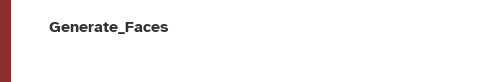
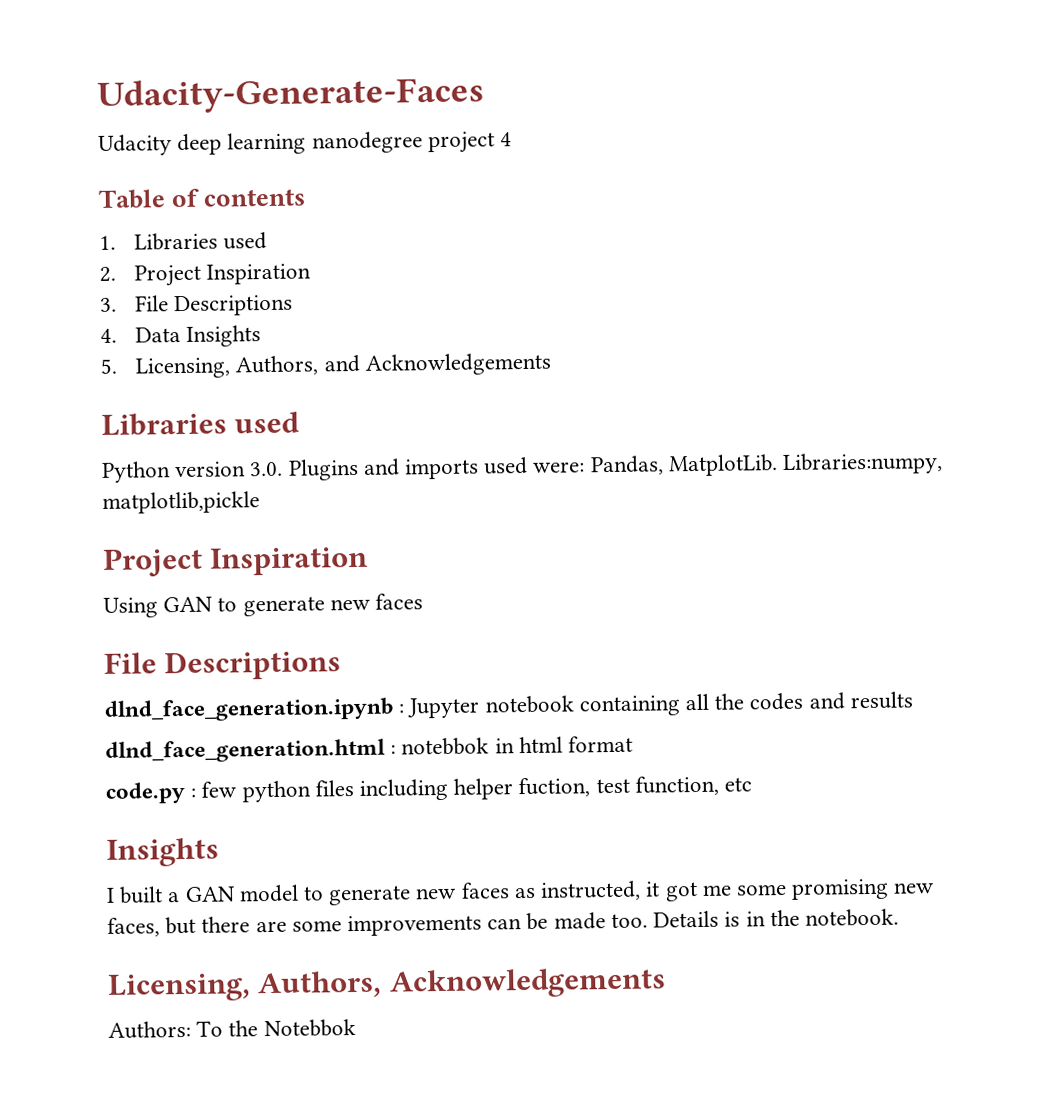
[49,22,169,34] Generate_Faces -> [97,76,484,114] [98,131,513,156] [98,188,306,209] [99,231,268,251] [99,263,312,287] [100,294,294,317] [100,325,262,347] [100,352,551,379] [101,411,301,436] [101,452,944,483] [102,491,260,514] [102,546,369,577] [103,593,424,618] [104,650,342,681] [104,691,913,722] [105,735,634,763] [105,775,753,804] [106,837,219,867] [106,878,936,906] [107,908,899,937] [107,967,666,1002] [108,1019,356,1039] Udacity-Generate-Faces // Udacity deep learning nanodegree project 4 // Table of contents // 1. Libraries used // 2. Project Inspiration // 3. File Descriptions // 4. Data Insights // 5. Licensing, Authors, and Acknowledgements // Libraries used // Python version 3.0. Plugins and imports used were: Pandas, MatplotLib. Libraries:numpy, matplotlib,pickle // Project Inspiration // Using GAN to generate new faces // File Descriptions // dlnd_face_generation.ipynb : Jupyter notebook containing all the codes and results // dlnd_face_generation.html : notebbok in html format // code.py : few python files including helper fuction, test function, etc // Insights // I built a GAN model to generate new faces as instructed, it got me some promising new faces, but there are some improvements can be made too. Details is in the notebook. // Licensing, Authors, Acknowledgements // Authors: To the Notebbok

